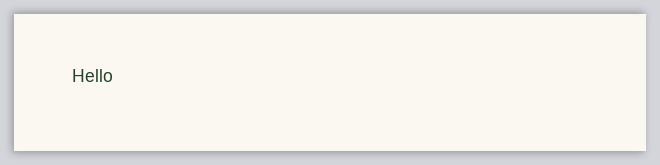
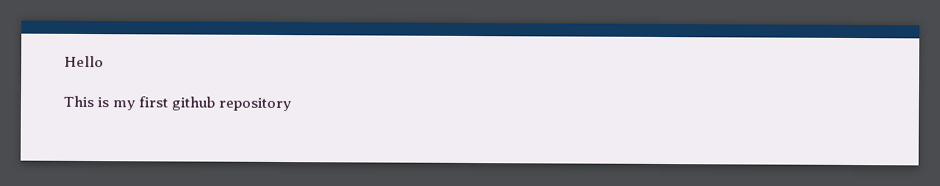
(113, 75) none -> [63,95,292,112] // This is my first github repository

